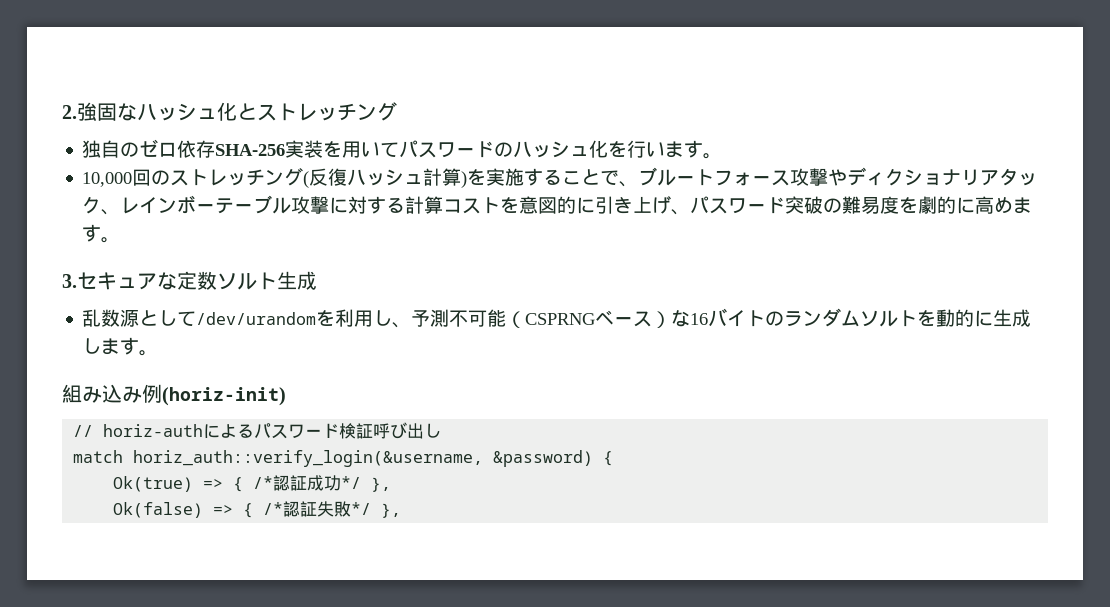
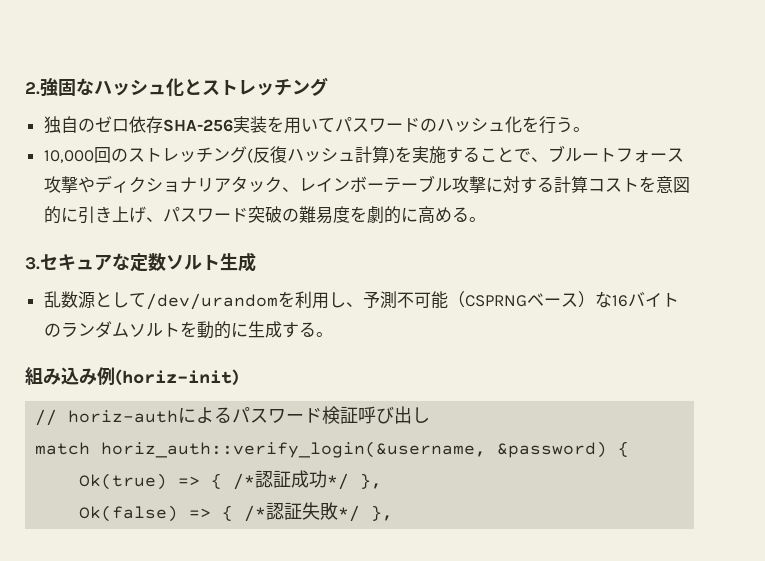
[646,140,704,158] います -> [555,117,573,133] う
[1013,197,1033,214] [82,224,102,242] ます -> [451,207,469,222] る
[82,337,140,355] します -> [281,322,316,338] する

